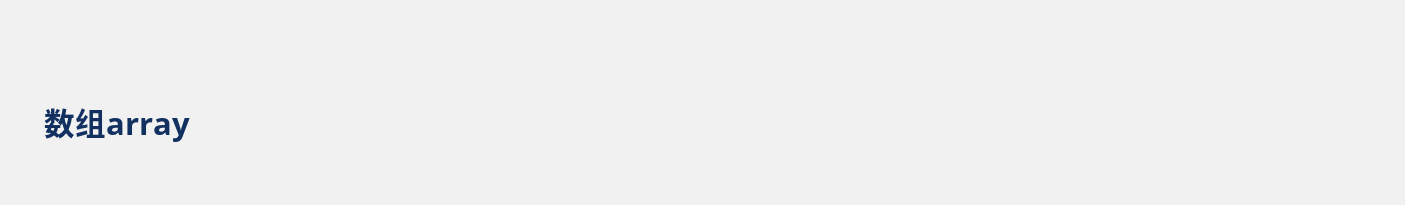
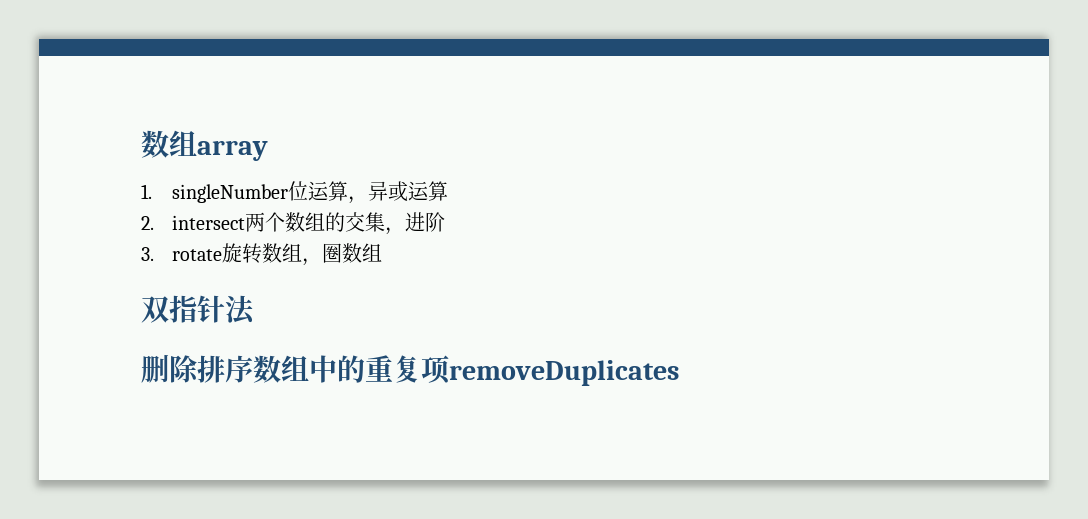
(190, 130) none -> [141,181,448,204] [141,212,445,235] [141,243,382,266] [141,295,256,325] [141,354,679,386] // 1. singleNumber位运算，异或运算 // 2. intersect两个数组的交集，进阶 // 3. rotate旋转数组，圈数组 // 双指针法 // 删除排序数组中的重复项removeDuplicates

